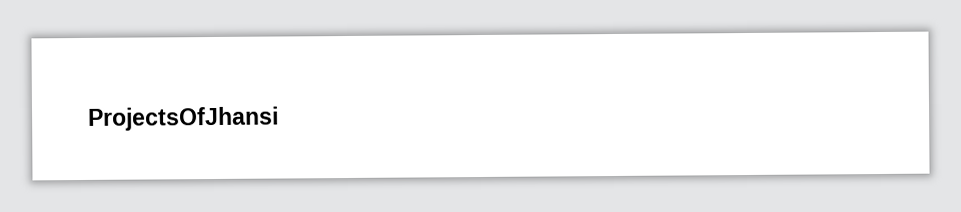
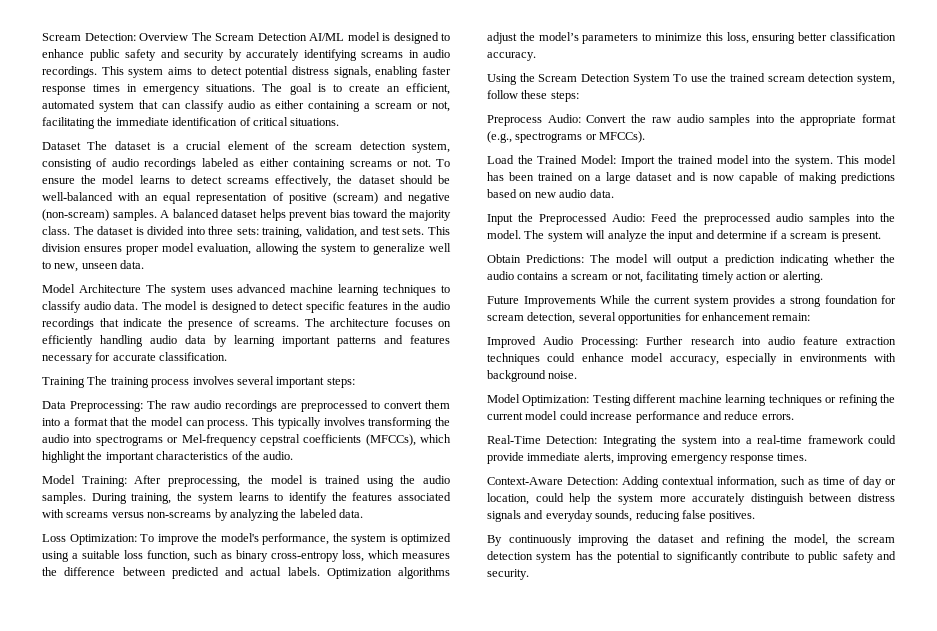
[88,106,279,131] ProjectsOfJhansi -> [42,32,450,44] [42,49,450,61] [42,66,451,78] [42,83,450,95] [42,100,451,112] [42,117,340,129] [42,141,450,153] [42,158,450,170] [42,175,450,187] [42,192,450,204] [42,209,451,221] [42,226,451,238] [42,243,452,255] [42,260,145,272] [42,284,451,296] [42,301,451,313] [42,318,451,330] [42,335,450,347] [42,352,228,364] [42,376,355,388] [42,400,450,412] [42,417,450,429] [42,434,451,446] [42,451,294,463] [42,475,450,487] [42,492,451,504] [42,509,363,521] [42,533,451,545] [42,550,450,562] [42,567,450,579] [487,32,896,44] [487,52,536,61] [487,73,895,85] [487,90,579,102] [487,114,896,126] [487,131,646,143] [487,155,896,167] [487,172,895,184] [487,189,614,198] [487,213,896,225] [487,230,881,242] [487,254,895,266] [487,271,823,283] [487,295,896,307] [487,312,811,324] [487,336,896,348] [487,353,896,365] [487,370,578,382] [487,394,896,406] [487,411,794,423] [487,435,896,447] [487,452,808,464] [487,476,896,488] [487,493,895,505] [487,510,756,522] [487,534,895,546] [487,551,896,563] [487,569,529,580] Scream Detection: Overview The Scream Detection AI/ML model is designed to enhance public safety and security by accurately identifying screams in audio recordings. This system aims to detect potential distress signals, enabling faster response times in emergency situations. The goal is to create an efficient, automated system that can classify audio as either containing a scream or not, facilitating the immediate identification of critical situations. // Dataset The dataset is a crucial element of the scream detection system, consisting of audio recordings labeled as either containing screams or not. To ensure the model learns to detect screams effectively, the dataset should be well-balanced with an equal representation of positive (scream) and negative (non-scream) samples. A balanced dataset helps prevent bias toward the majority class. The dataset is divided into three sets: training, validation, and test sets. This division ensures proper model evaluation, allowing the system to generalize well to new, unseen data. // Model Architecture The system uses advanced machine learning techniques to classify audio data. The model is designed to detect specific features in the audio recordings that indicate the presence of screams. The architecture focuses on efficiently handling audio data by learning important patterns and features necessary for accurate classification. // Training The training process involves several important steps: // Data Preprocessing: The raw audio recordings are preprocessed to convert them into a format that the model can process. This typically involves transforming the audio into spectrograms or Mel-frequency cepstral coefficients (MFCCs), which highlight the important characteristics of the audio. // Model Training: After preprocessing, the model is trained using the audio samples. During training, the system learns to identify the features associated with screams versus non-screams by analyzing the labeled data. // Loss Optimization: To improve the model's performance, the system is optimized using a suitable loss function, such as binary cross-entropy loss, which measures the difference between predicted and actual labels. Optimization algorithms adjust the model’s parameters to minimize this loss, ensuring better classification accuracy. // Using the Scream Detection System To use the trained scream detection system, follow these steps: // Preprocess Audio: Convert the raw audio samples into the appropriate format (e.g., spectrograms or MFCCs). // Load the Trained Model: Import the trained model into the system. This model has been trained on a large dataset and is now capable of making predictions based on new audio data. // Input the Preprocessed Audio: Feed the preprocessed audio samples into the model. The system will analyze the input and determine if a scream is present. // Obtain Predictions: The model will output a prediction indicating whether the audio contains a scream or not, facilitating timely action or alerting. // Future Improvements While the current system provides a strong foundation for scream detection, several opportunities for enhancement remain: // Improved Audio Processing: Further research into audio feature extraction techniques could enhance model accuracy, especially in environments with background noise. // Model Optimization: Testing different machine learning techniques or refining the current model could increase performance and reduce errors. // Real-Time Detection: Integrating the system into a real-time framework could provide immediate alerts, improving emergency response times. // Context-Aware Detection: Adding contextual information, such as time of day or location, could help the system more accurately distinguish between distress signals and everyday sounds, reducing false positives. // By continuously improving the dataset and refining the model, the scream detection system has the potential to significantly contribute to public safety and security.

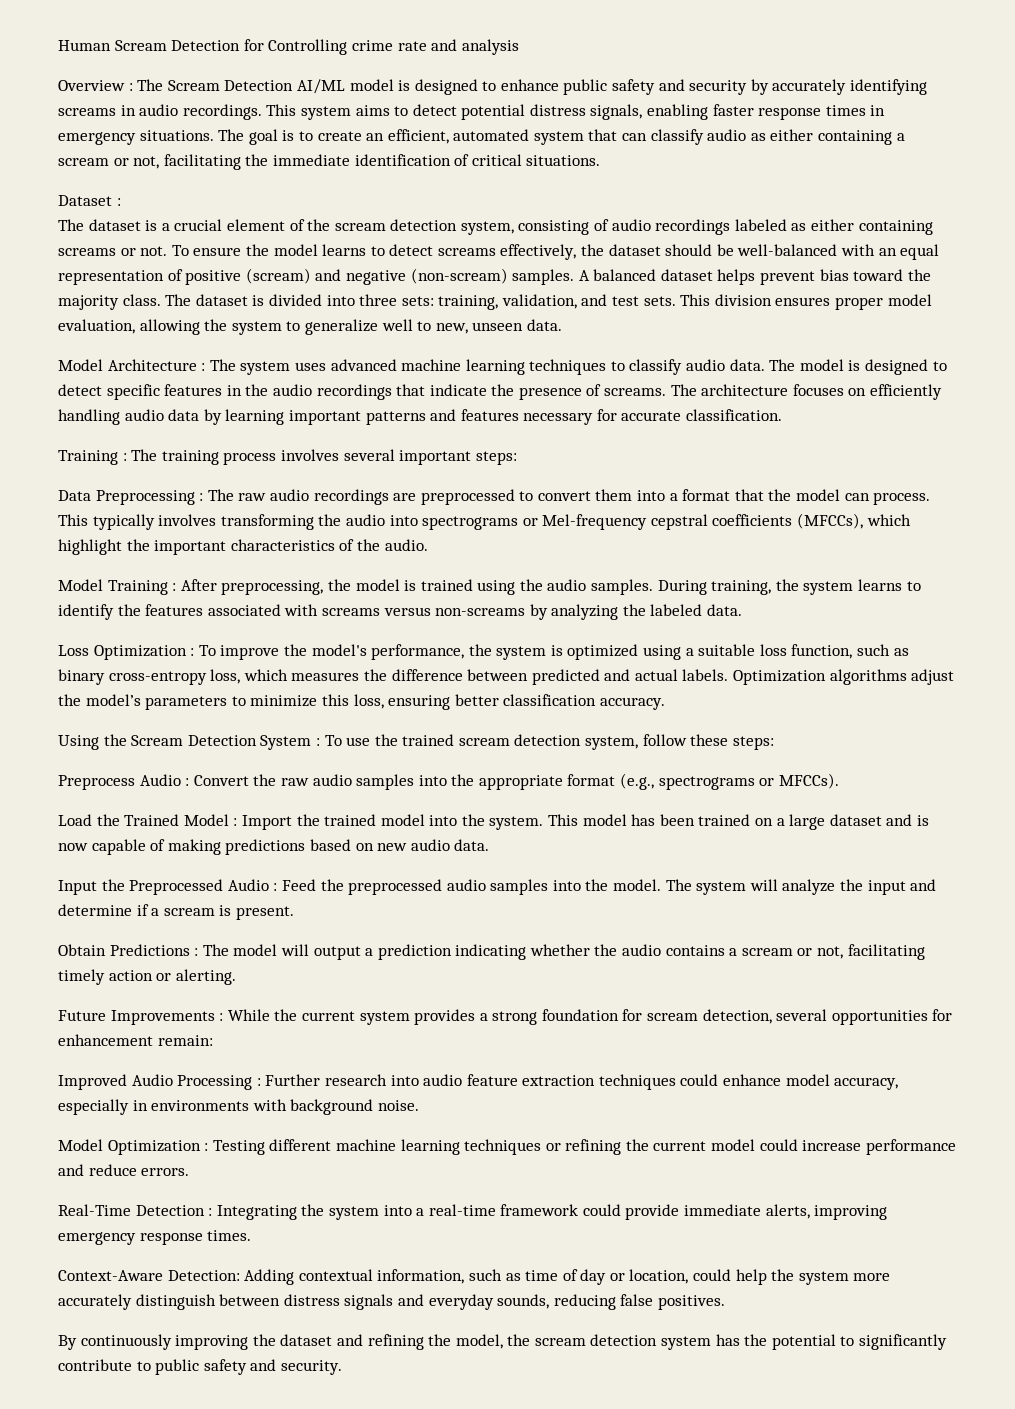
[42,33,188,41] Scream Detection: Overview -> [58,39,519,55] [58,80,133,91] Human Scream Detection for Controlling crime rate and analysis // Overview :
(81, 146) none -> [116,198,121,206] : //
(141, 288) none -> [201,363,206,371] :
(85, 382) none -> [122,453,127,461] :
[70,401,143,412] Preprocessing: -> [95,490,204,505] Preprocessing :
[81,476,127,487] Training: -> [107,580,177,595] Training :
[69,534,137,545] Optimization: -> [93,645,195,660] Optimization :
(670, 79) none -> [315,738,320,746] :
[547,114,581,123] Audio: -> [139,774,190,786] Audio :
[581,155,616,164] Model: -> [183,814,238,826] Model :
[612,213,646,222] Audio: -> [227,879,278,891] Audio :
[526,254,584,263] Predictions: -> [109,944,199,956] Predictions :
(596, 301) none -> [219,1013,224,1021] :
[581,337,639,348] Processing: -> [177,1075,261,1090] Processing :
[522,395,590,406] Optimization: -> [107,1140,209,1155] Optimization :
[546,436,598,444] Detection: -> [135,1205,213,1216] Detection :

